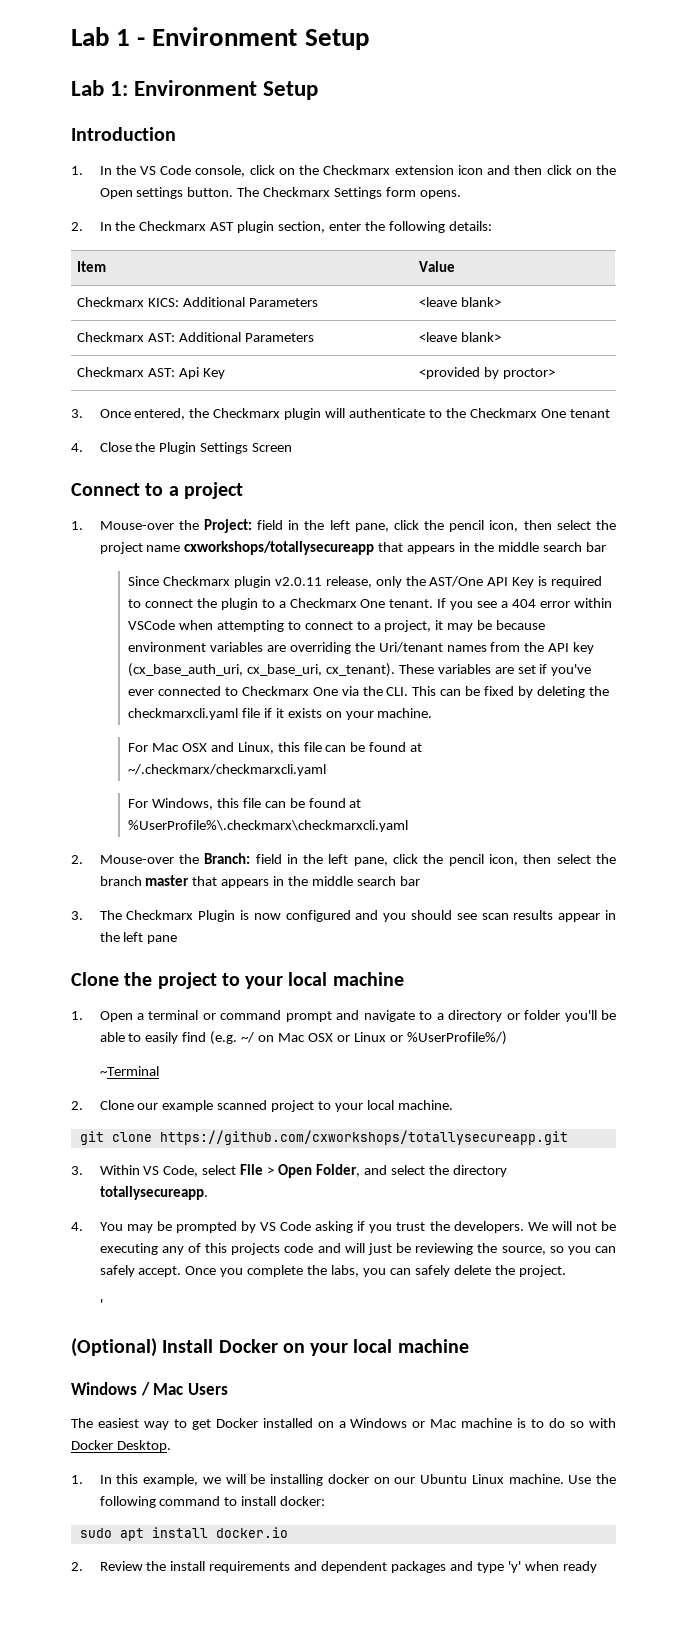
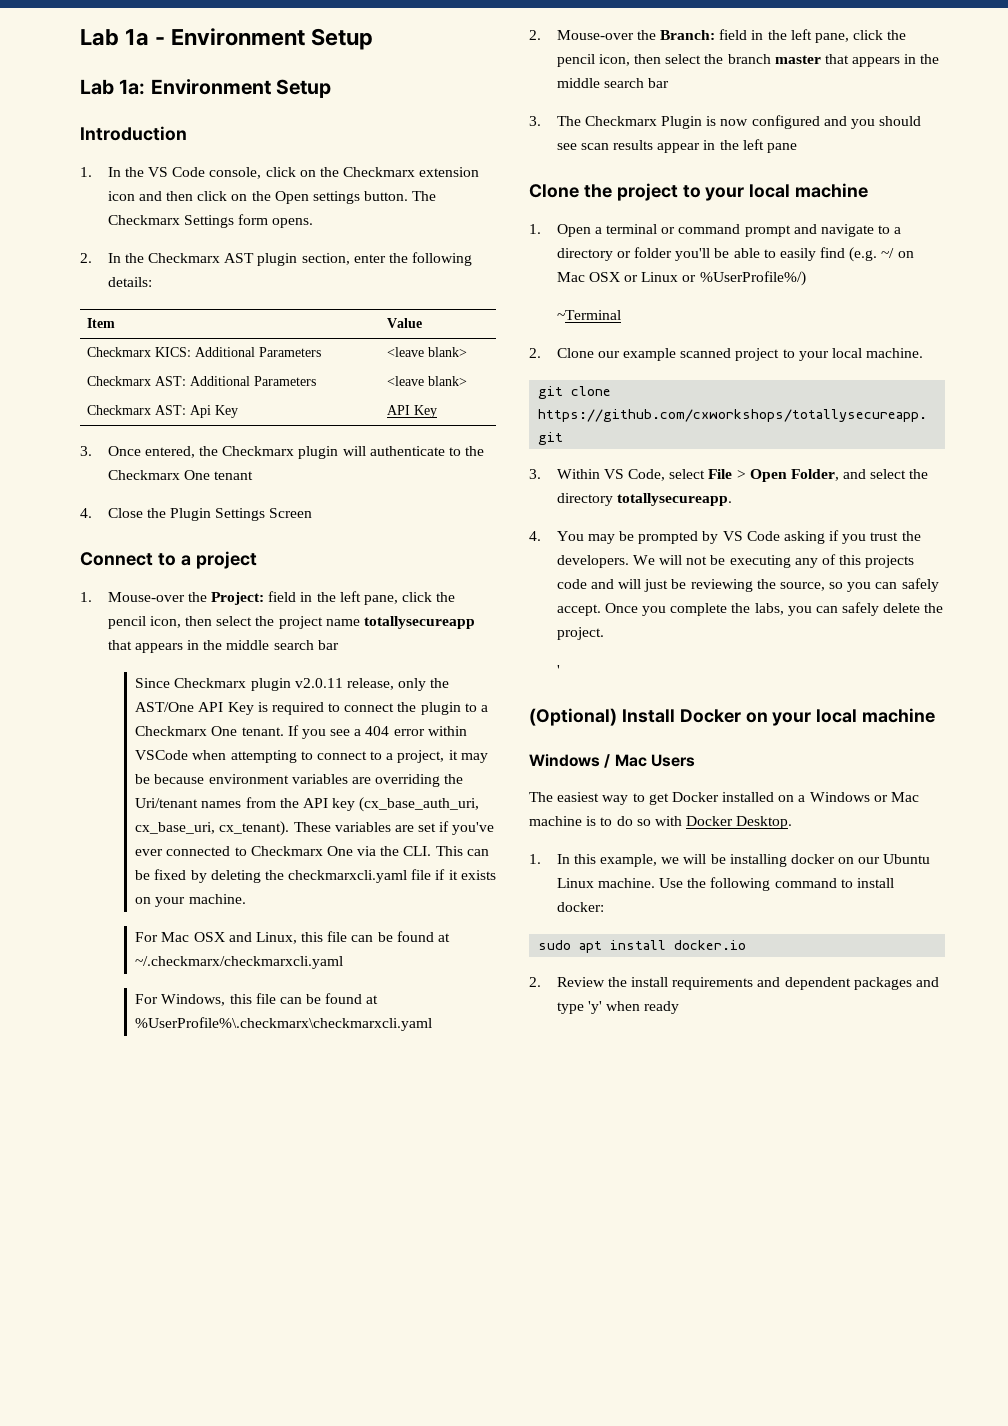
[71,27,131,46] Lab 1 -> [80,29,150,46] Lab 1a
[110,81,129,96] 1: -> [119,79,146,95] 1a:
[418,367,555,379] <provided by proctor> -> [387,405,438,418] API Key
[184,541,375,555] cxworkshops/totallysecureapp -> [363,616,475,629] totallysecureapp

